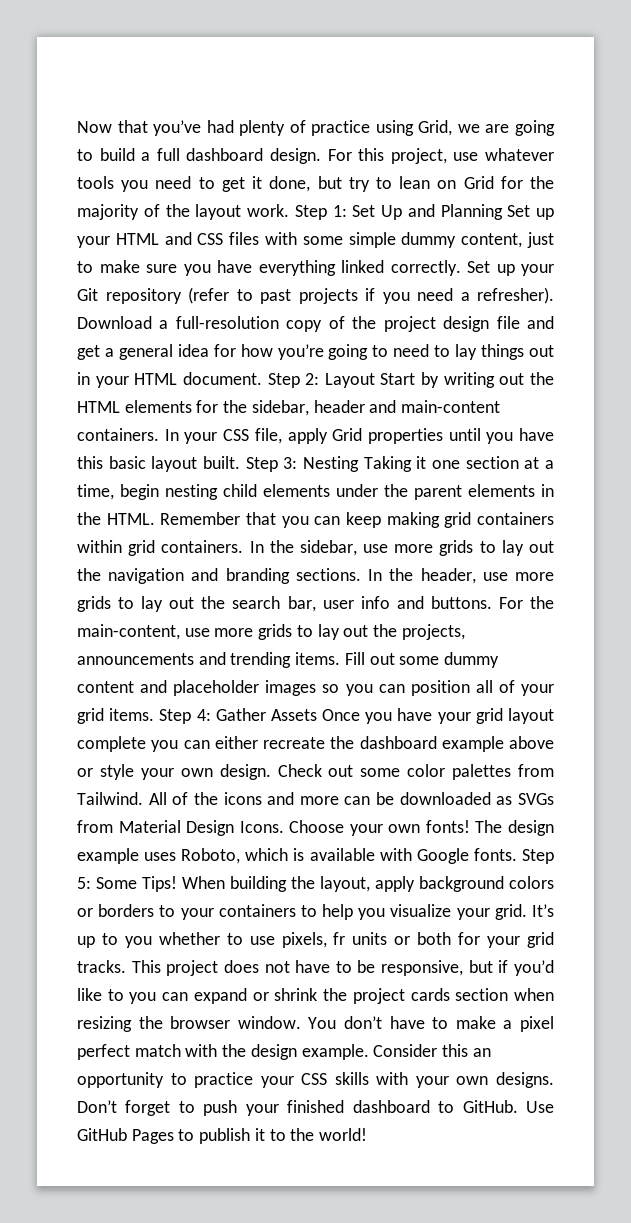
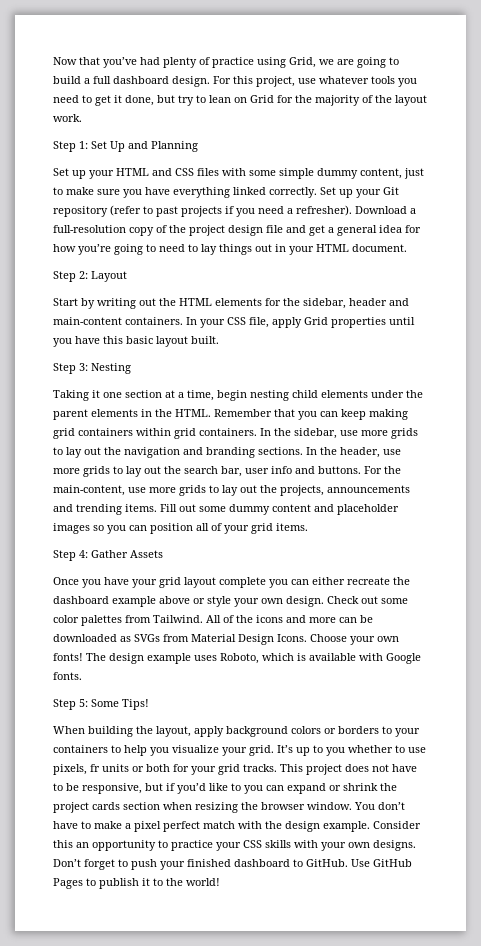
(289, 210) none -> (82, 118) //
(503, 212) none -> (198, 146) //
(262, 378) none -> (407, 248) //
(375, 380) none -> (127, 276) //
(240, 462) none -> (219, 340) //
(359, 464) none -> (131, 368) //
(155, 714) none -> (308, 527) //
(317, 715) none -> (163, 554) //
(517, 854) none -> (82, 676) //
(177, 884) none -> (149, 704) //

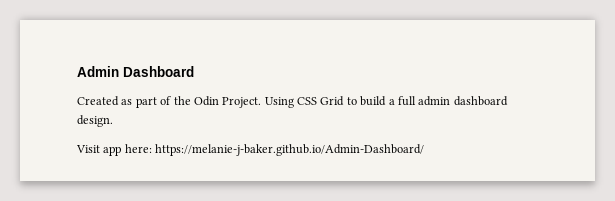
[53,57,386,68] Now that you’ve had plenty of practice using Grid, we are going -> [77,66,194,77] [77,96,345,108] Admin Dashboard // Created as part of the Odin Project. Using CSS Grid
(111, 80) none -> [418,96,451,106] admin
[213,76,417,87] [53,95,427,106] [53,114,82,122] [53,141,198,152] [53,168,424,179] [53,187,399,198] [53,205,416,217] [53,225,421,236] [53,244,407,255] [53,271,127,282] [53,298,409,309] [53,317,415,328] [53,336,219,347] [53,363,131,374] [53,390,423,401] [53,409,408,420] [53,428,418,439] [53,447,401,458] [53,466,401,477] [53,485,410,496] [53,504,399,515] [53,523,308,534] [53,550,163,561] [53,577,410,588] [53,596,408,607] [53,615,373,626] [53,634,399,645] [53,653,421,664] [53,672,82,680] [53,699,149,710] [53,726,420,737] [53,745,426,756] [53,764,417,775] [53,783,397,794] [53,802,405,813] [53,821,421,832] [53,840,416,851] [53,859,412,870] [53,878,220,889] For this project, use whatever tools you need to get it done, but try to lean on Grid for the majority of the layout work. // Step 1: Set Up and Planning // Set up your HTML and CSS files with some simple dummy content, just to make sure you have everything linked correctly. Set up your Git repository (refer to past projects if you need a refresher). Download a full-resolution copy of the project design file and get a general idea for how you’re going to need to lay things out in your HTML document. // Step 2: Layout // Start by writing out the HTML elements for the sidebar, header and main-content containers. In your CSS file, apply Grid properties until you have this basic layout built. // Step 3: Nesting // Taking it one section at a time, begin nesting child elements under the parent elements in the HTML. Remember that you can keep making grid containers within grid containers. In the sidebar, use more grids to lay out the navigation and branding sections. In the header, use more grids to lay out the search bar, user info and buttons. For the main-content, use more grids to lay out the projects, announcements and trending items. Fill out some dummy content and placeholder images so you can position all of your grid items. // Step 4: Gather Assets // Once you have your grid layout complete you can either recreate the dashboard example above or style your own design. Check out some color palettes from Tailwind. All of the icons and more can be downloaded as SVGs from Material Design Icons. Choose your own fonts! The design example uses Roboto, which is available with Google fonts. // Step 5: Some Tips! // When building the layout, apply background colors or borders to your containers to help you visualize your grid. It’s up to you whether to use pixels, fr units or both for your grid tracks. This project does not have to be responsive, but if you’d like to you can expand or shrink the project cards section when resizing the browser window. You don’t have to make a pixel perfect match with the design example. Consider this an opportunity to practice your CSS skills with your own designs. Don’t forget to push your finished dashboard to GitHub. Use GitHub Pages to publish it to the world! -> [76,144,425,156] // Visit app here: https://melanie-j-baker.github.io/Admin-Dashboard/

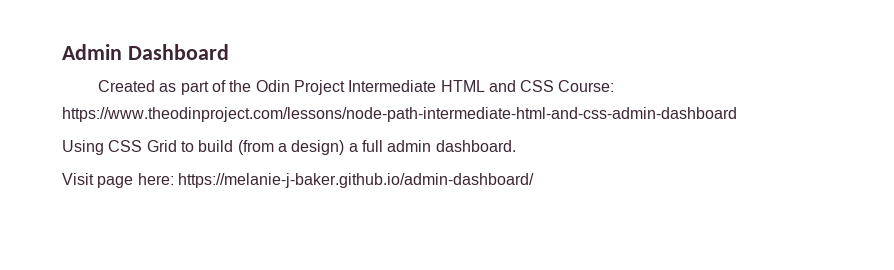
[222,97,262,108] Project. -> [293,80,615,95] [62,107,737,122] Project Intermediate HTML and CSS Course: https://www.theodinproject.com/lessons/node-path-intermediate-html-and-css-admin-dashboard //
(387, 101) none -> [237,140,345,155] (from a design)
[453,96,508,106] [77,115,113,127] dashboard design. -> [435,140,516,152] dashboard.
[103,144,425,156] app here: https://melanie-j-baker.github.io/Admin-Dashboard/ -> [97,173,534,188] page here: https://melanie-j-baker.github.io/admin-dashboard/

